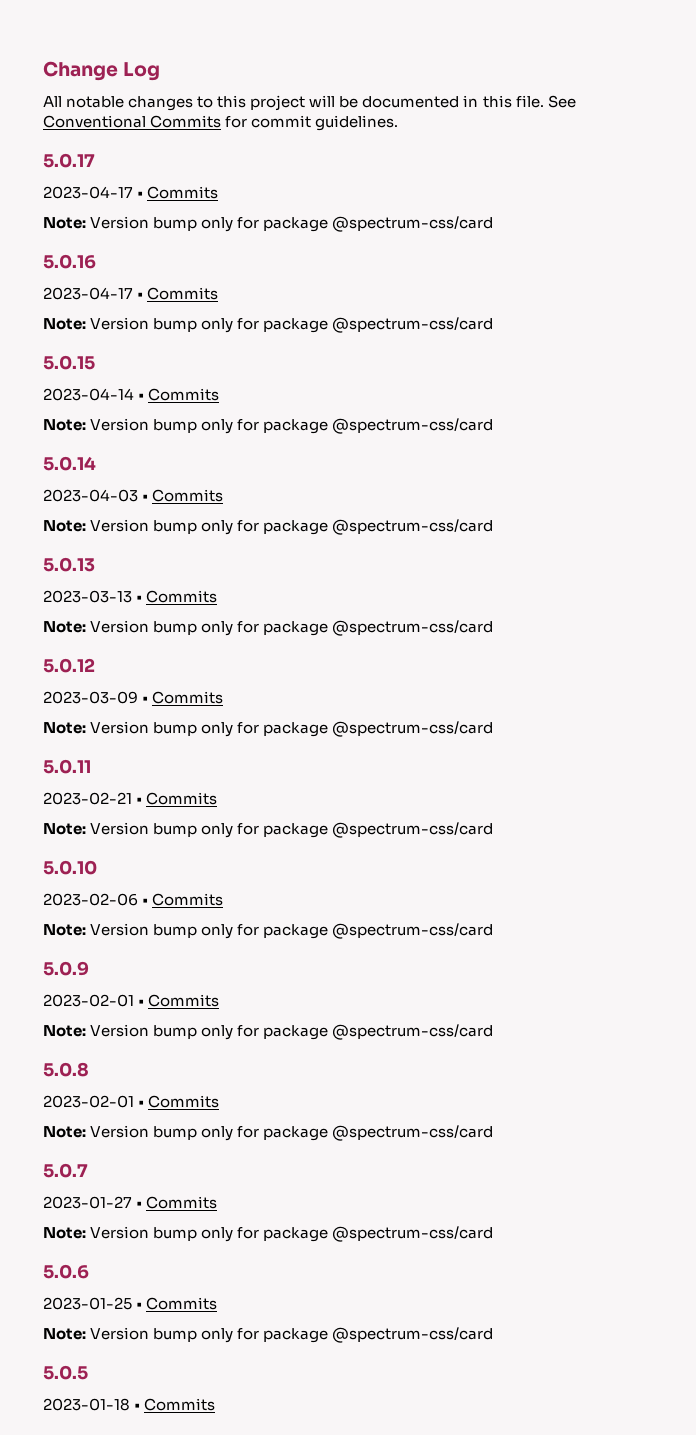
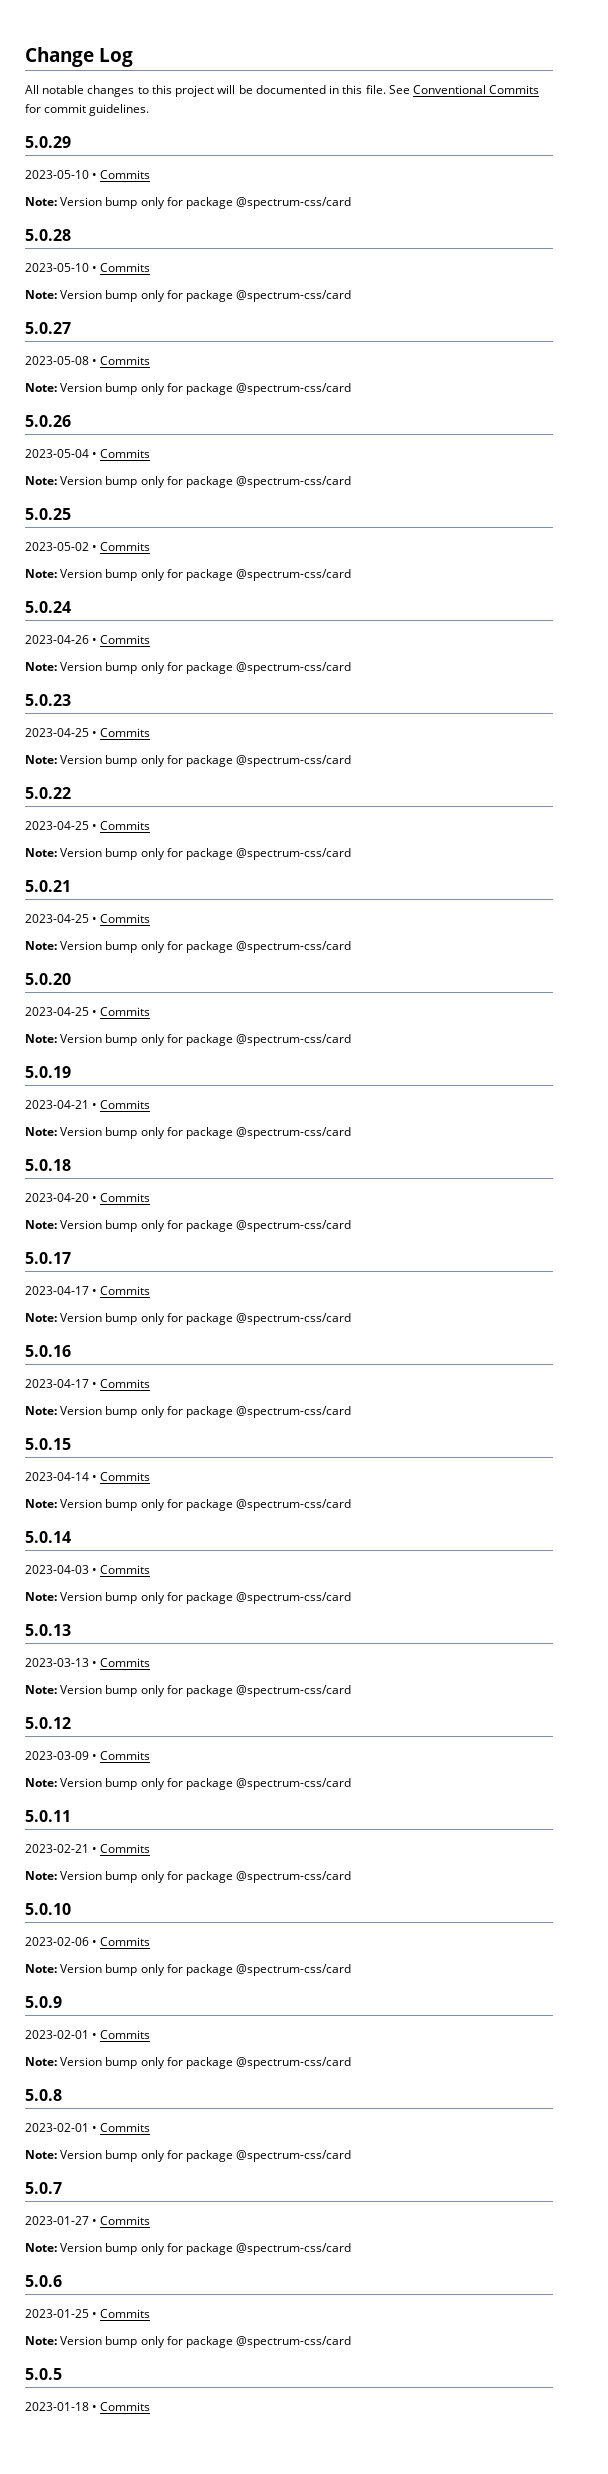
(399, 123) none -> [25,136,71,148] [25,170,151,179] [25,197,352,209] [25,229,71,241] [25,263,151,272] [25,290,352,302] [25,322,71,334] [25,356,151,365] [25,383,352,395] [25,415,71,427] [25,449,151,458] [25,476,352,488] [25,508,71,520] [25,542,151,551] [25,569,352,581] [25,601,71,613] [25,635,151,644] [25,662,352,674] [25,694,71,706] [25,728,151,737] [25,755,352,767] [25,787,71,799] [25,821,151,830] [25,848,352,860] [25,880,71,892] [25,914,151,923] [25,941,352,953] [25,973,71,985] [25,1007,151,1016] [25,1034,352,1046] [25,1066,71,1078] [25,1100,151,1109] [25,1127,352,1139] [25,1159,71,1171] [25,1193,151,1202] [25,1220,352,1232] // 5.0.29 // 2023-05-10 • Commits // Note: Version bump only for package @spectrum-css/card // 5.0.28 // 2023-05-10 • Commits // Note: Version bump only for package @spectrum-css/card // 5.0.27 // 2023-05-08 • Commits // Note: Version bump only for package @spectrum-css/card // 5.0.26 // 2023-05-04 • Commits // Note: Version bump only for package @spectrum-css/card // 5.0.25 // 2023-05-02 • Commits // Note: Version bump only for package @spectrum-css/card // 5.0.24 // 2023-04-26 • Commits // Note: Version bump only for package @spectrum-css/card // 5.0.23 // 2023-04-25 • Commits // Note: Version bump only for package @spectrum-css/card // 5.0.22 // 2023-04-25 • Commits // Note: Version bump only for package @spectrum-css/card // 5.0.21 // 2023-04-25 • Commits // Note: Version bump only for package @spectrum-css/card // 5.0.20 // 2023-04-25 • Commits // Note: Version bump only for package @spectrum-css/card // 5.0.19 // 2023-04-21 • Commits // Note: Version bump only for package @spectrum-css/card // 5.0.18 // 2023-04-20 • Commits // Note: Version bump only for package @spectrum-css/card

